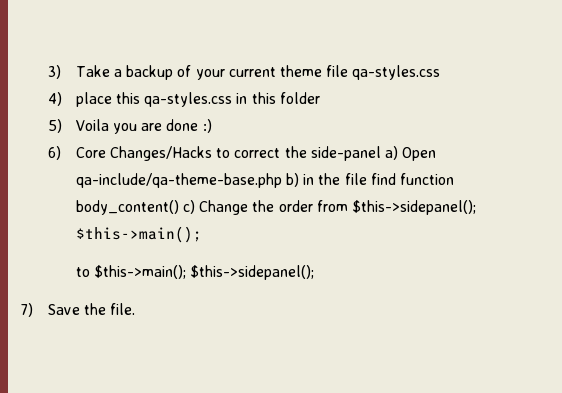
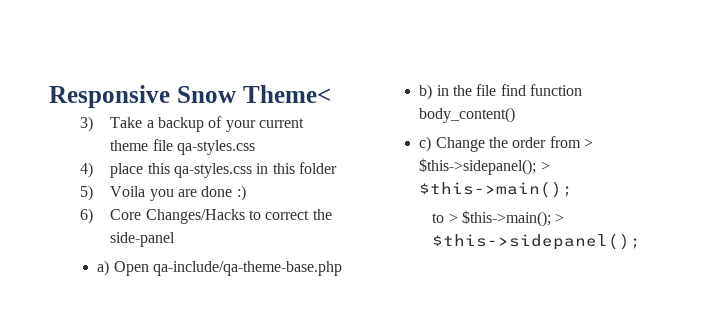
(47, 72) none -> [49,85,331,108] Responsive Snow Theme< //
(381, 153) none -> (176, 239) //
(282, 180) none -> (342, 268) //
(179, 207) none -> (516, 115) //
[351,200,476,215] $this->sidepanel(); -> [583,138,593,148] [419,158,550,175] > $this->sidepanel(); >
[94,265,315,280] [20,303,136,317] $this->main(); $this->sidepanel(); // 7) Save the file. -> [448,210,565,227] [432,233,642,250] > $this->main(); > $this->sidepanel();

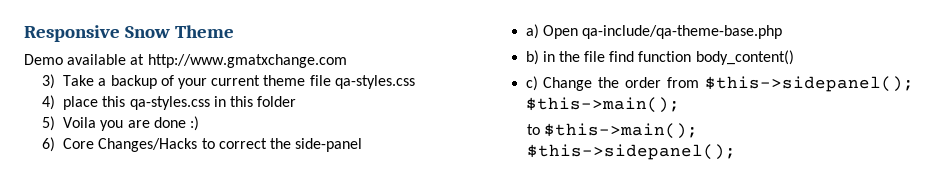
[242,85,331,103] Theme< -> [174,25,234,38] [24,54,347,68] Theme // Demo available at http://www.gmatxchange.com
[583,138,593,148] [419,158,550,175] > $this->sidepanel(); > -> [705,76,914,92] $this->sidepanel();
[448,210,565,227] > $this->main(); > -> [544,123,699,139] $this->main();

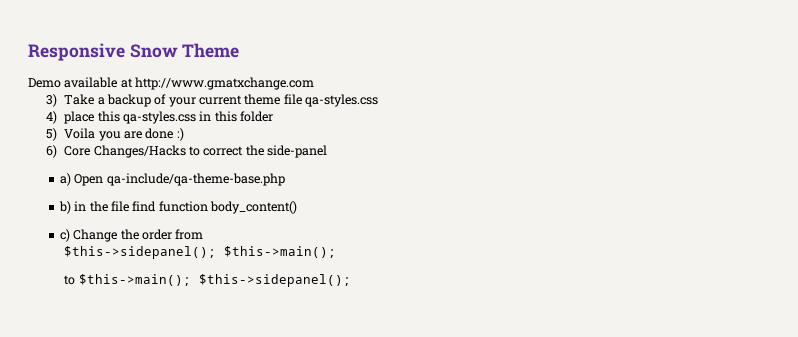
(700, 82) none -> (204, 234) //

